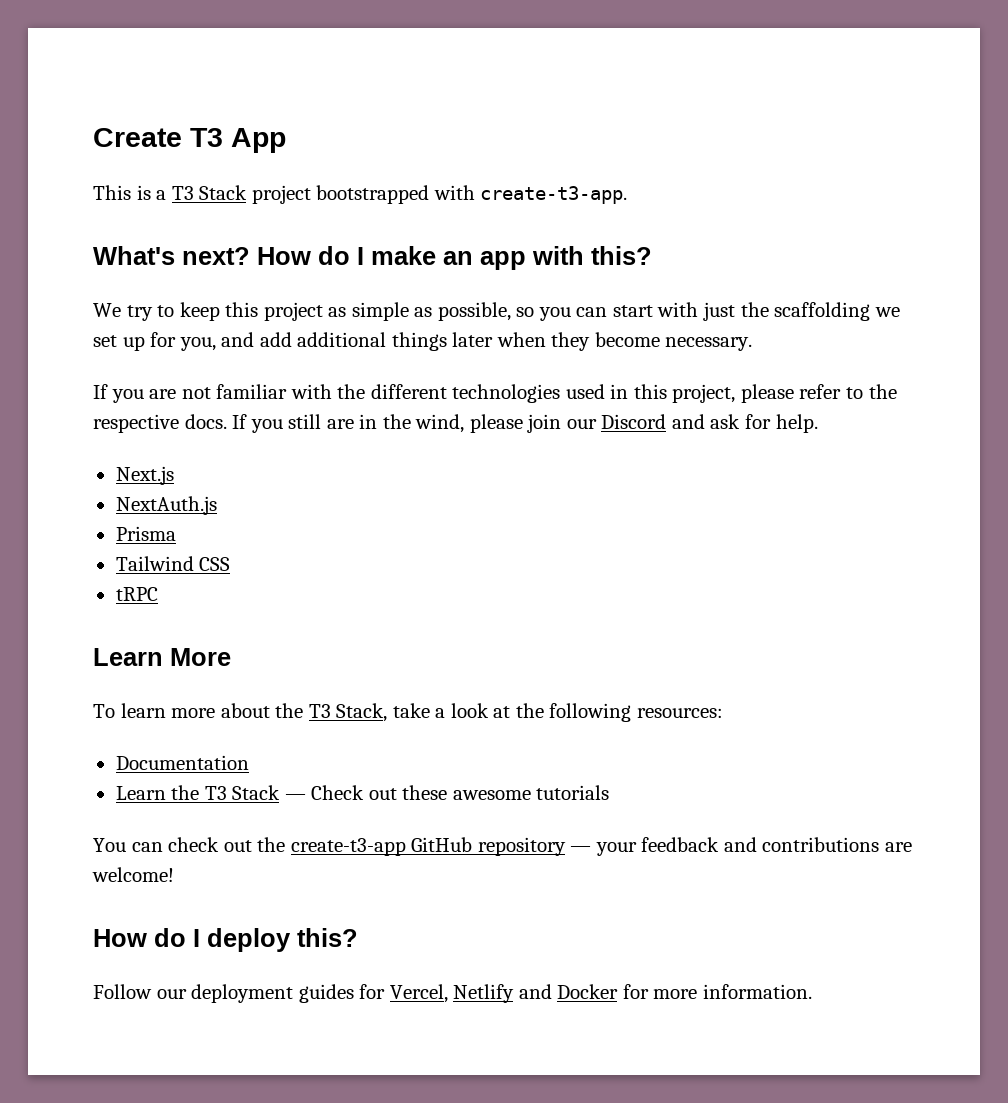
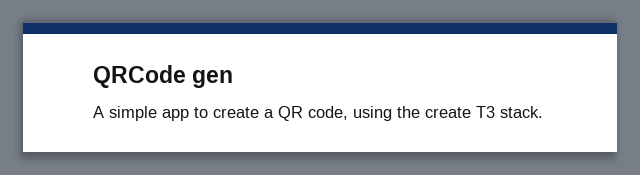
[93,128,286,153] [93,185,628,204] [93,246,652,270] [93,302,900,321] [93,332,753,351] [93,384,897,403] [93,414,818,433] [115,466,174,485] [115,496,217,515] [115,526,176,541] [115,556,231,571] [115,587,158,601] [93,648,231,666] [93,703,723,722] [115,755,249,770] [115,785,610,800] [93,837,912,856] [92,867,174,882] [93,928,358,952] [93,984,812,1003] Create T3 App // This is a T3 Stack project bootstrapped with create-t3-app. // What's next? How do I make an app with this? // We try to keep this project as simple as possible, so you can start with just the scaffolding we set up for you, and add additional things later when they become necessary. // If you are not familiar with the different technologies used in this project, please refer to the respective docs. If you still are in the wind, please join our Discord and ask for help. // Next.js // NextAuth.js // Prisma // Tailwind CSS // tRPC // Learn More // To learn more about the T3 Stack, take a look at the following resources: // Documentation // Learn the T3 Stack — Check out these awesome tutorials // You can check out the create-t3-app GitHub repository — your feedback and contributions are welcome! // How do I deploy this? // Follow our deployment guides for Vercel, Netlify and Docker for more information. -> [93,65,234,88] [93,106,543,121] QRCode gen // A simple app to create a QR code, using the create T3 stack.

